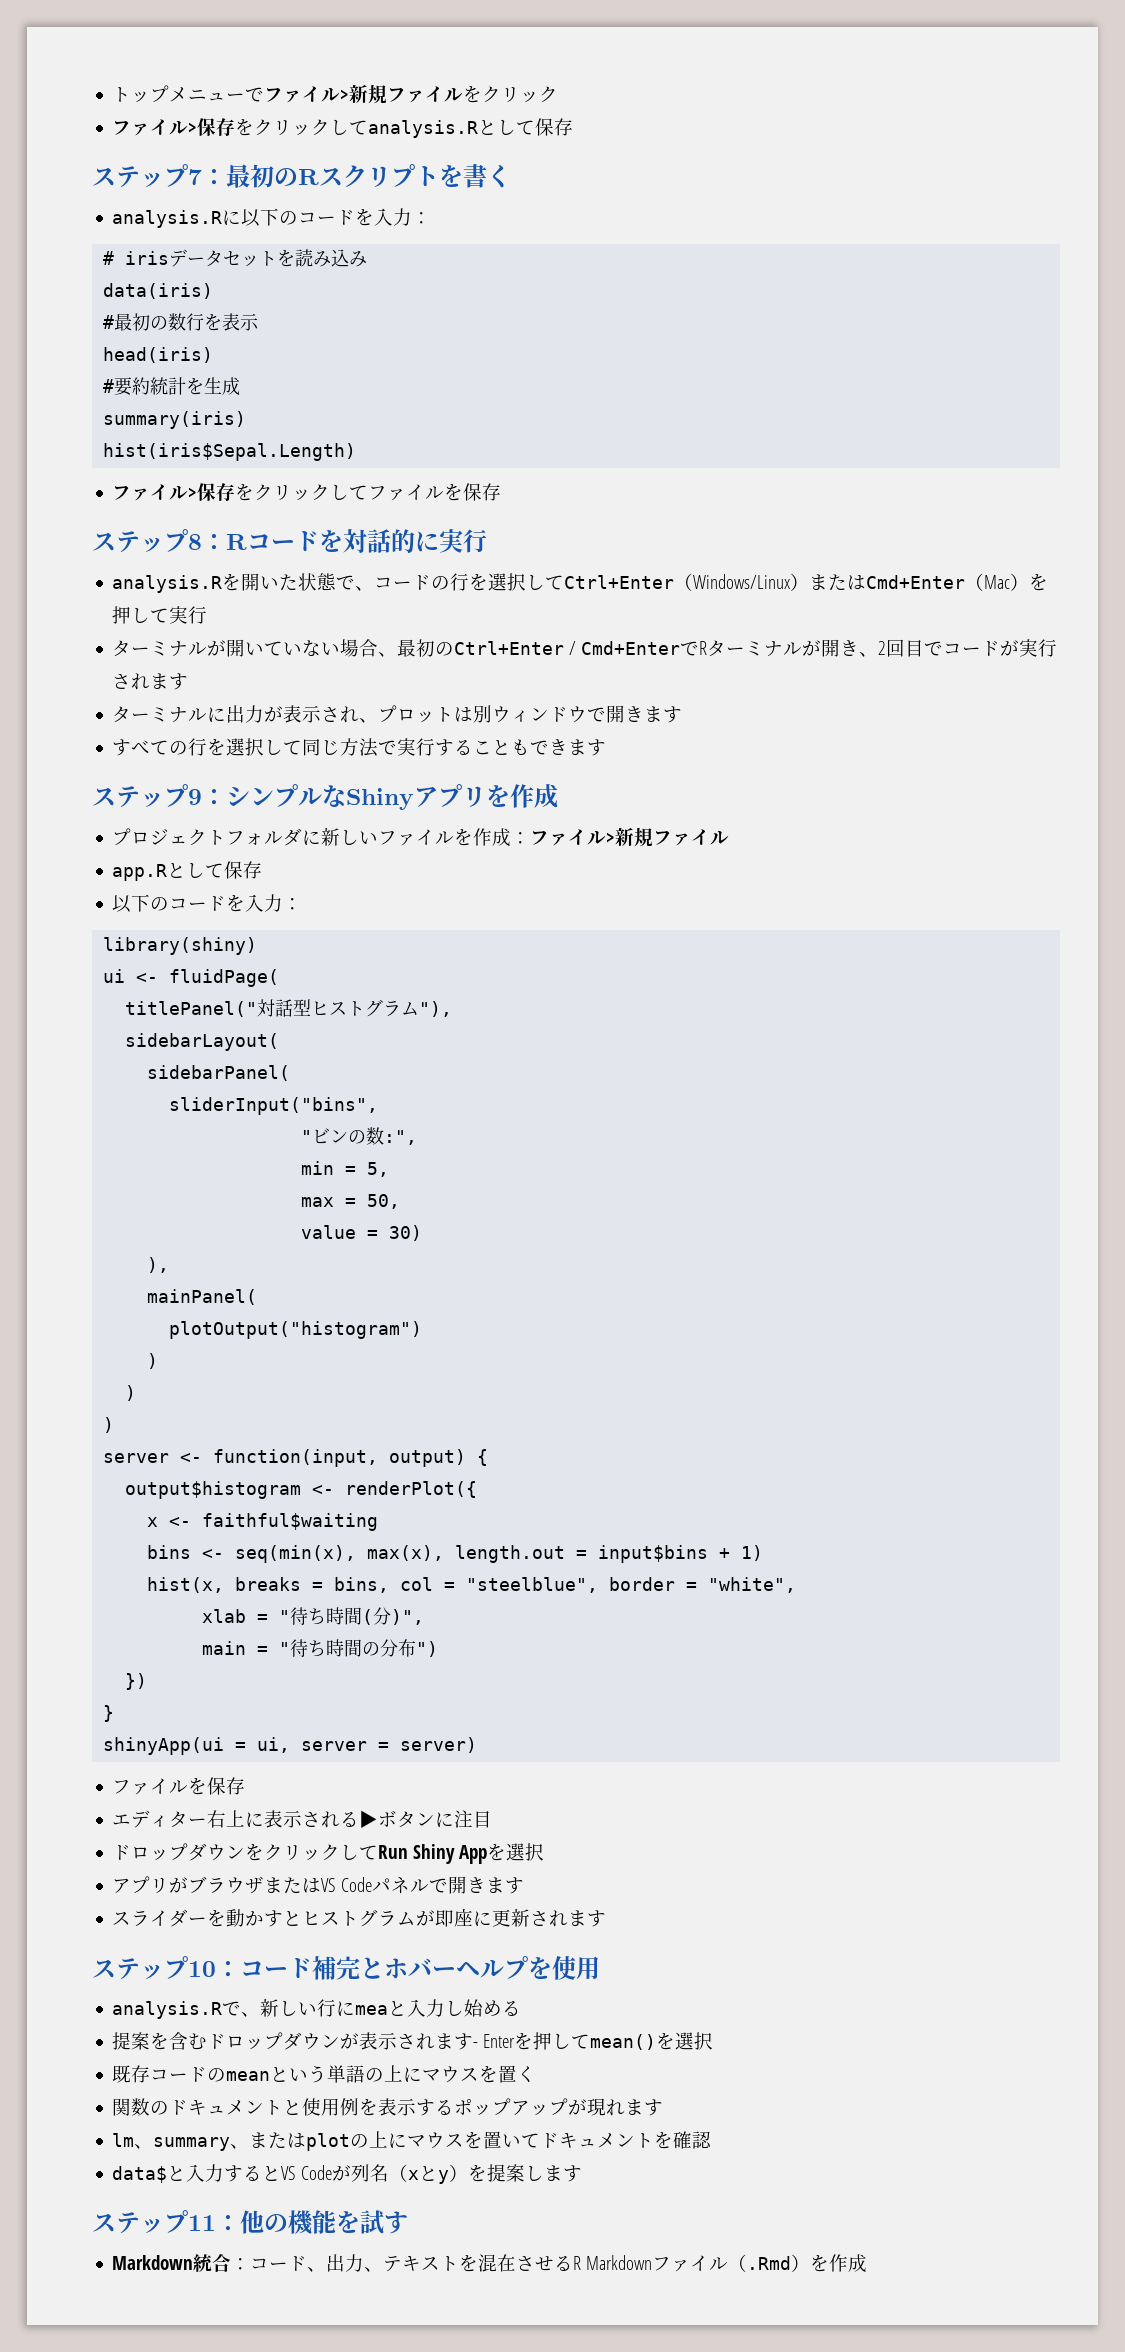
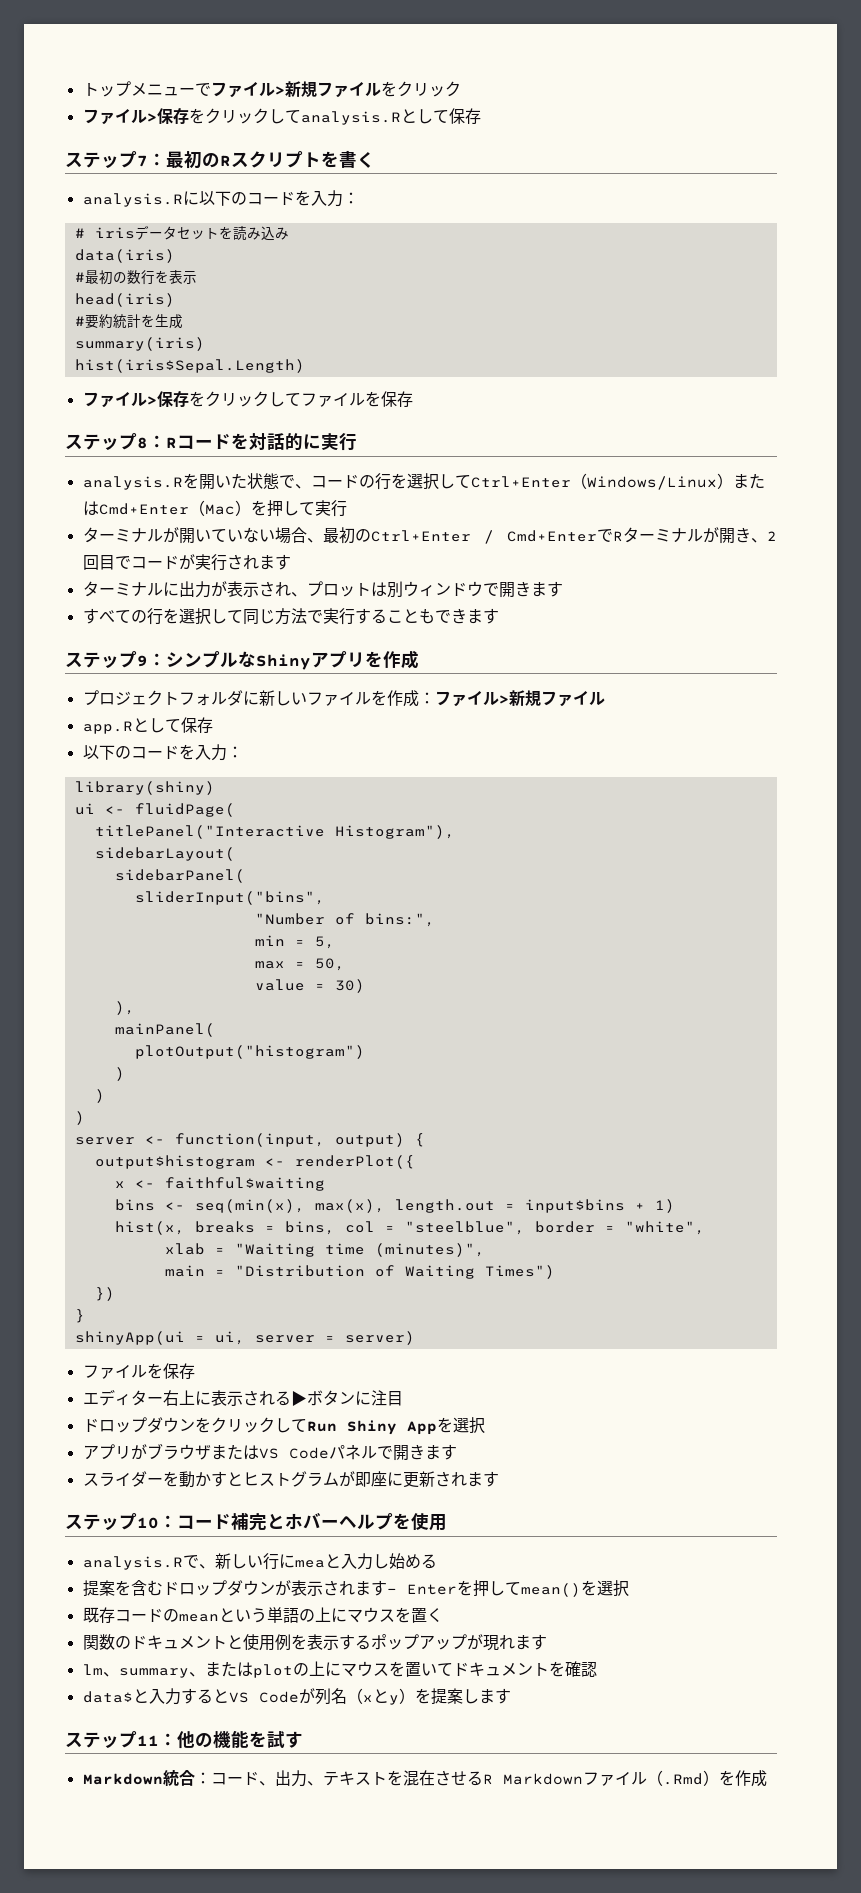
[125,999,453,1017] titlePanel("対話型ヒストグラム"), -> [94,825,455,839] titlePanel("Interactive Histogram"),
[301,1127,418,1145] "ビンの数:", -> [254,913,435,927] "Number of bins:",
[279,1607,425,1625] [202,1639,439,1657] "待ち時間(分)", // main = "待ち時間の分布") -> [234,1243,485,1257] [164,1265,555,1279] "Waiting time (minutes)", // main = "Distribution of Waiting Times")

